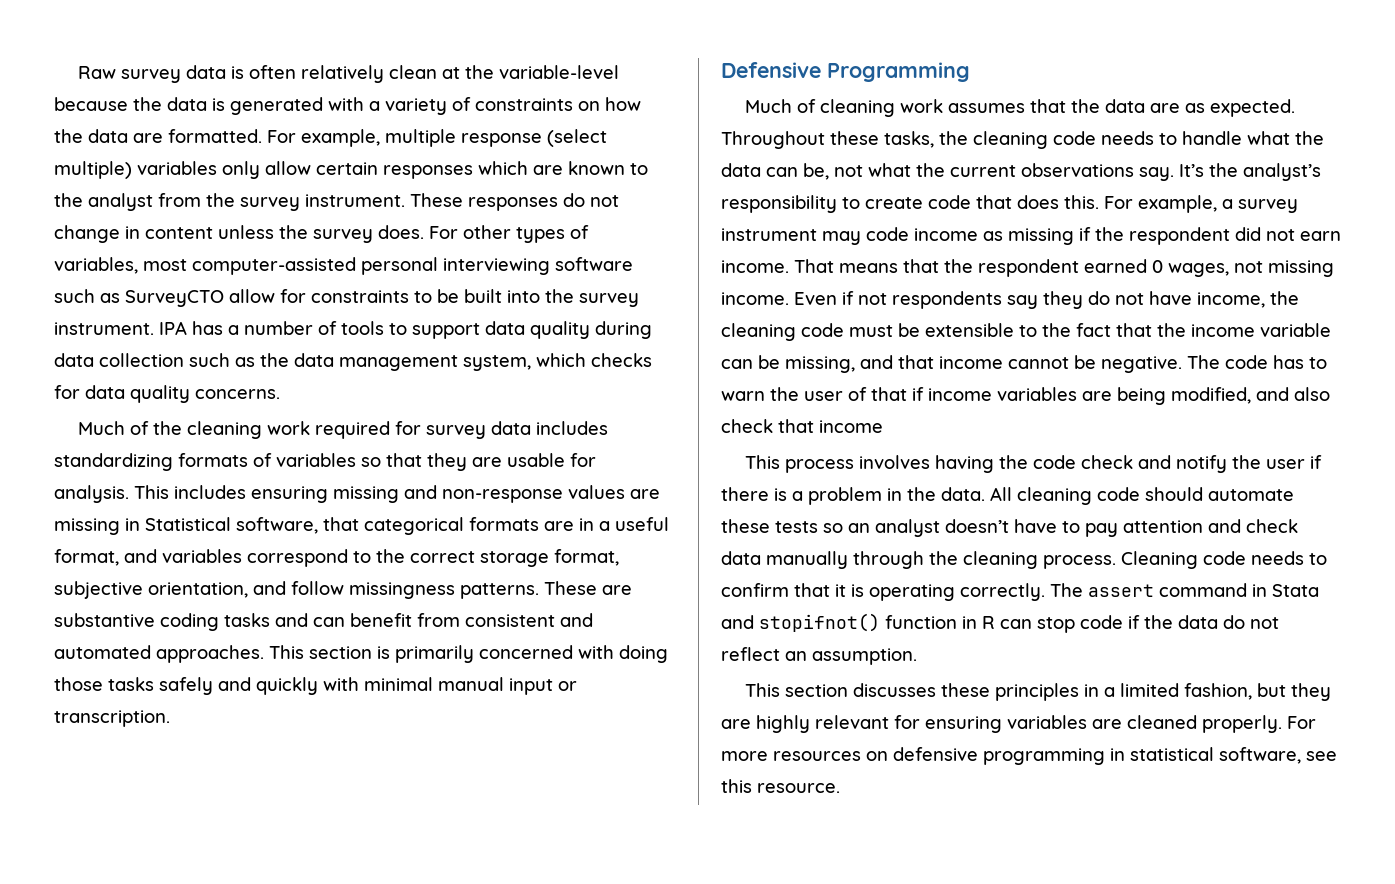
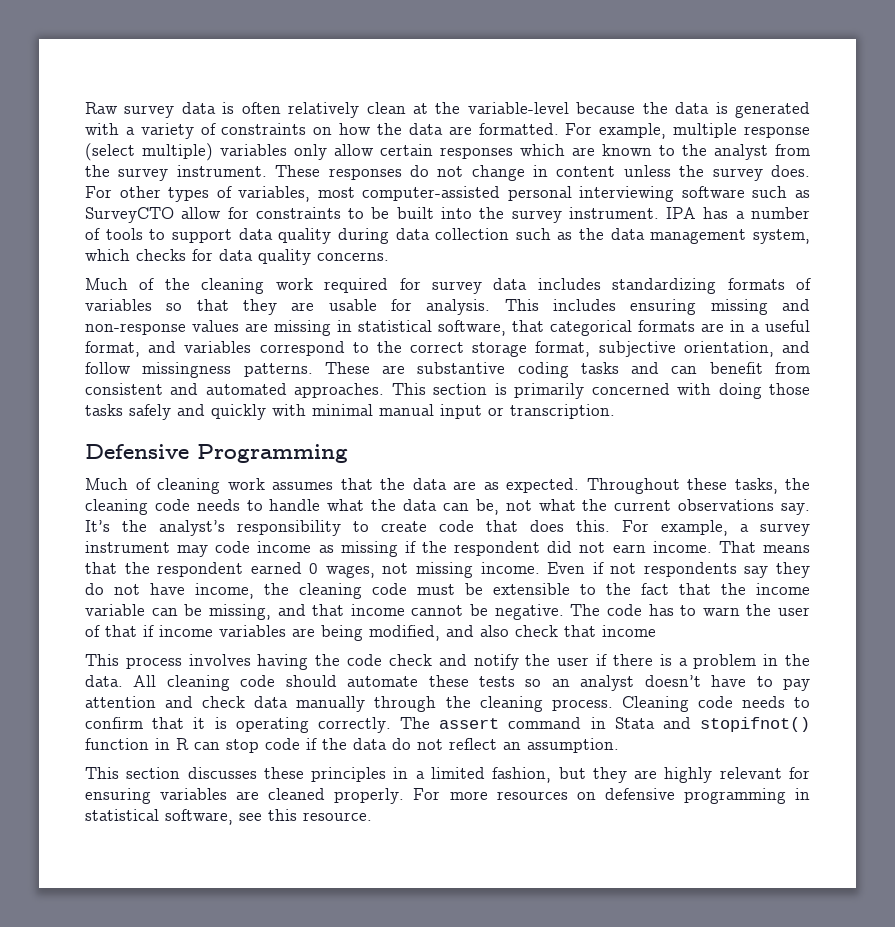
[145,517,231,531] Statistical -> [358,320,432,332] statistical

